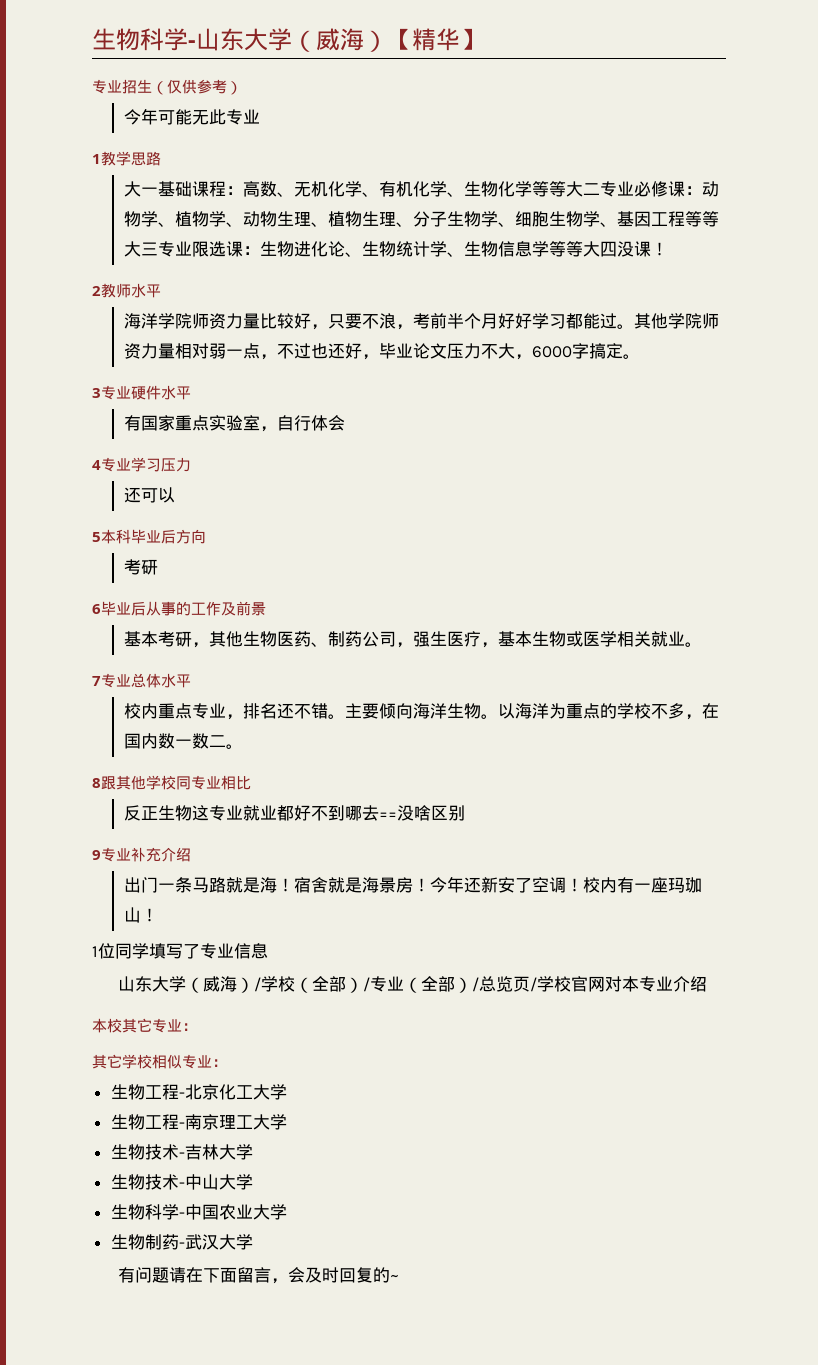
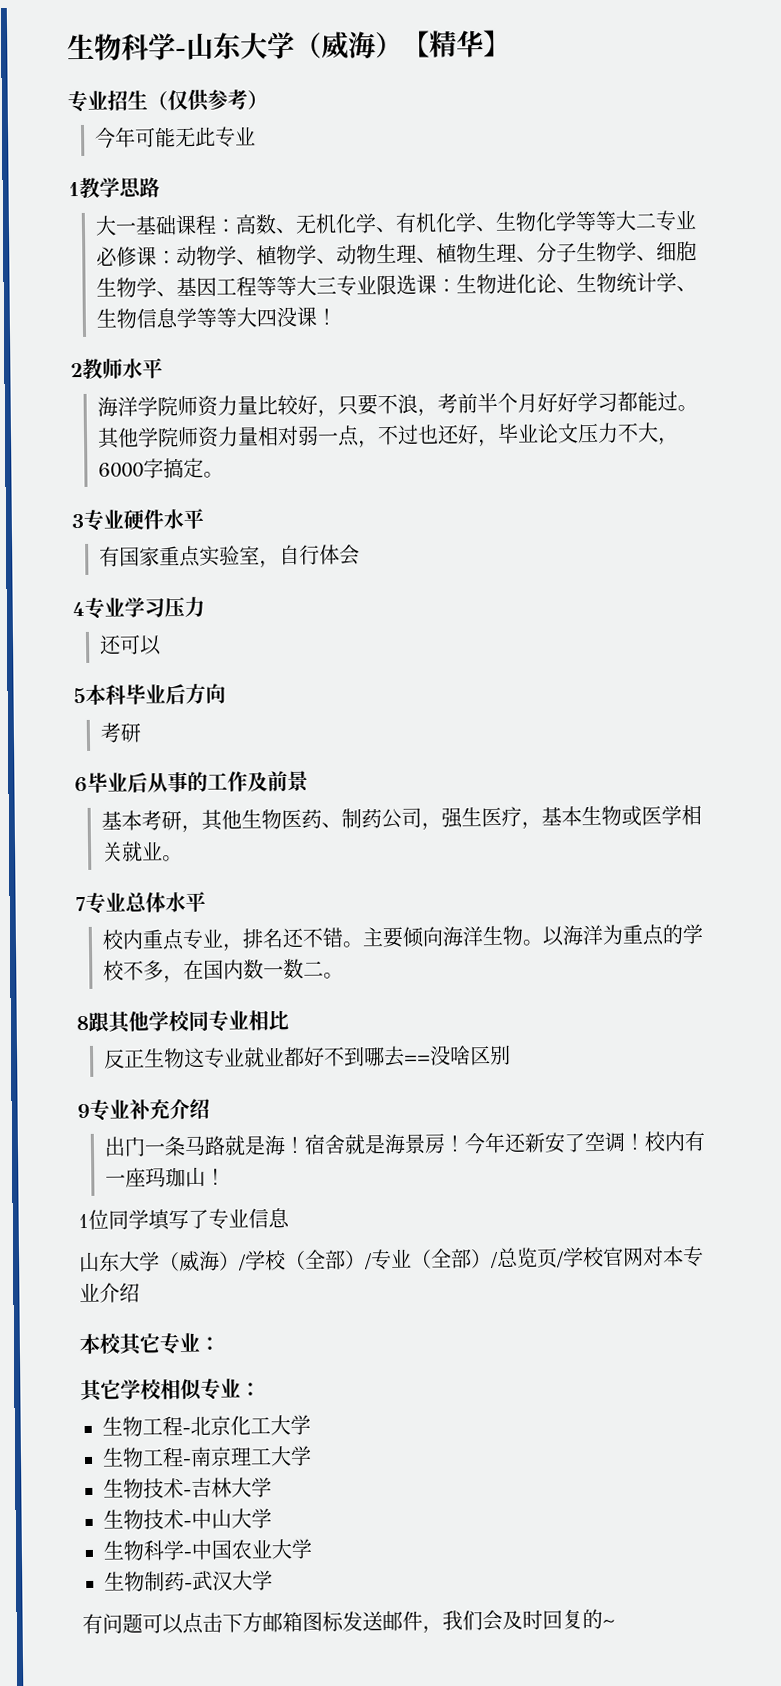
[168,1267,288,1284] 请在下面留言， -> [142,1610,483,1635] 可以点击下方邮箱图标发送邮件，我们

